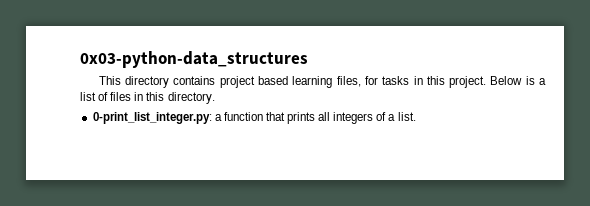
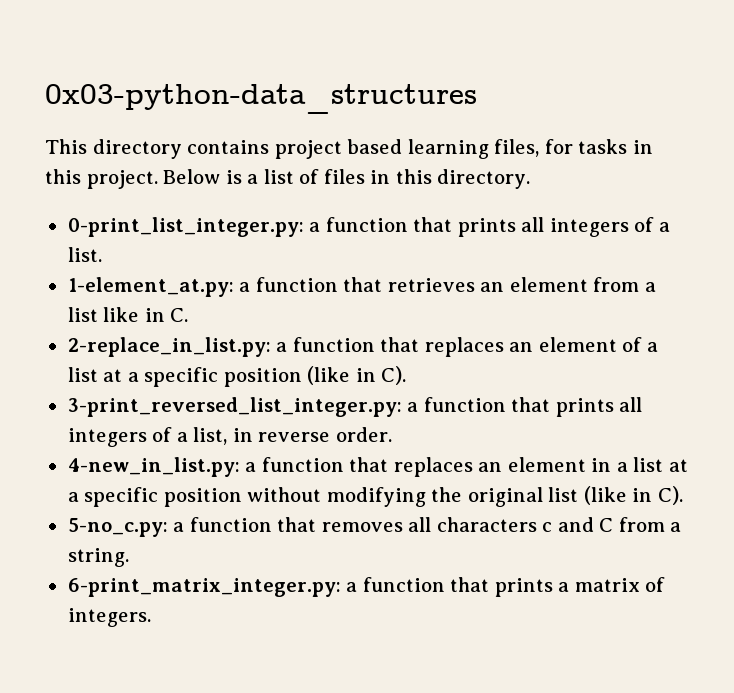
(416, 116) none -> [67,277,656,297] [67,307,189,322] [67,337,658,357] [67,366,407,387] [67,397,643,417] [67,427,392,447] [67,457,688,477] [67,486,683,507] [67,517,682,537] [67,548,129,567] [67,577,666,597] [67,608,151,627] // 1-element_at.py: a function that retrieves an element from a list like in C. // 2-replace_in_list.py: a function that replaces an element of a list at a specific position (like in C). // 3-print_reversed_list_integer.py: a function that prints all integers of a list, in reverse order. // 4-new_in_list.py: a function that replaces an element in a list at a specific position without modifying the original list (like in C). // 5-no_c.py: a function that removes all characters c and C from a string. // 6-print_matrix_integer.py: a function that prints a matrix of integers.

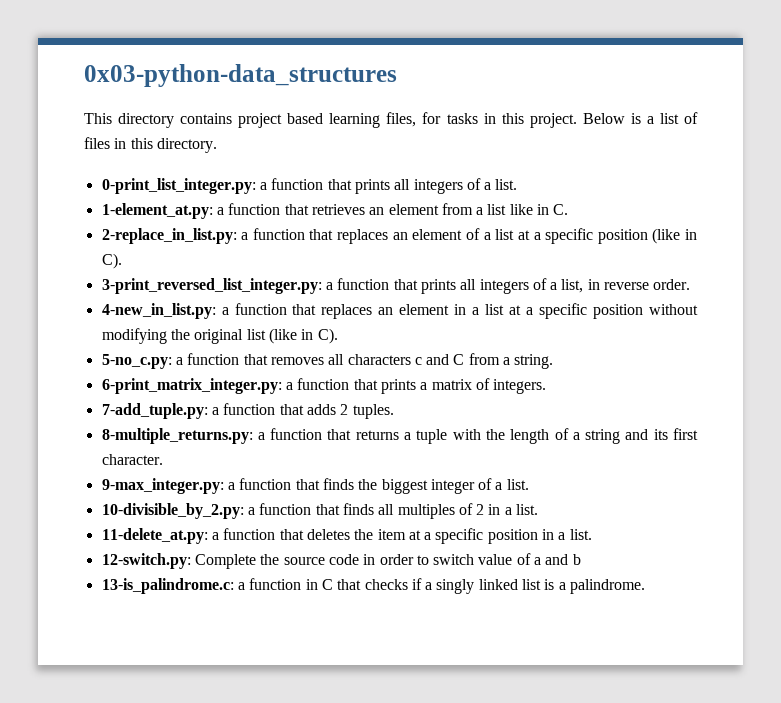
(151, 617) none -> [101,403,394,419] [101,428,698,444] [101,454,163,465] [101,478,529,494] [101,503,539,519] [101,528,592,544] [101,553,581,569] [101,578,646,594] // 7-add_tuple.py: a function that adds 2 tuples. // 8-multiple_returns.py: a function that returns a tuple with the length of a string and its first character. // 9-max_integer.py: a function that finds the biggest integer of a list. // 10-divisible_by_2.py: a function that finds all multiples of 2 in a list. // 11-delete_at.py: a function that deletes the item at a specific position in a list. // 12-switch.py: Complete the source code in order to switch value of a and b // 13-is_palindrome.c: a function in C that checks if a singly linked list is a palindrome.

